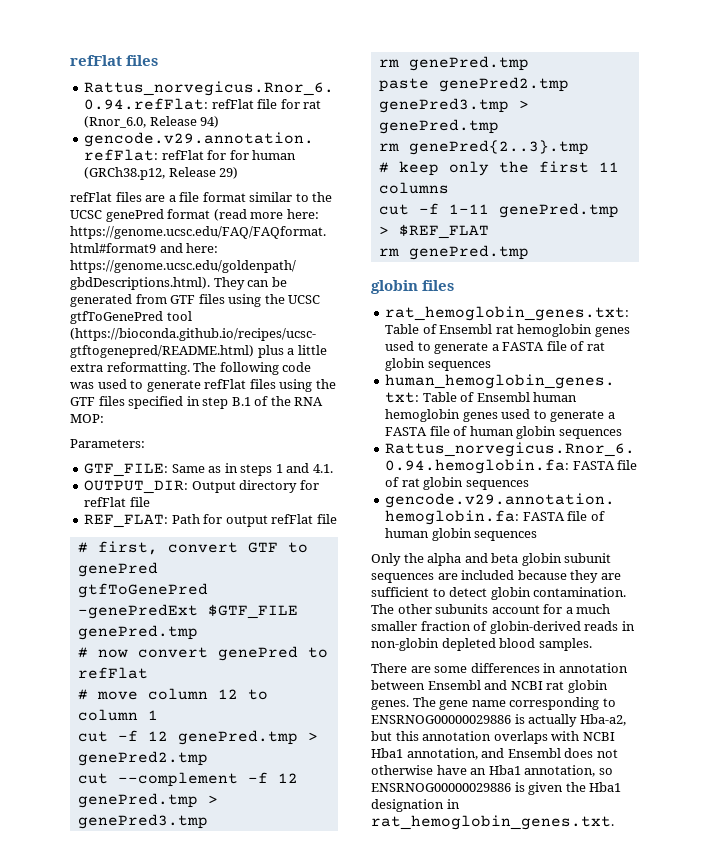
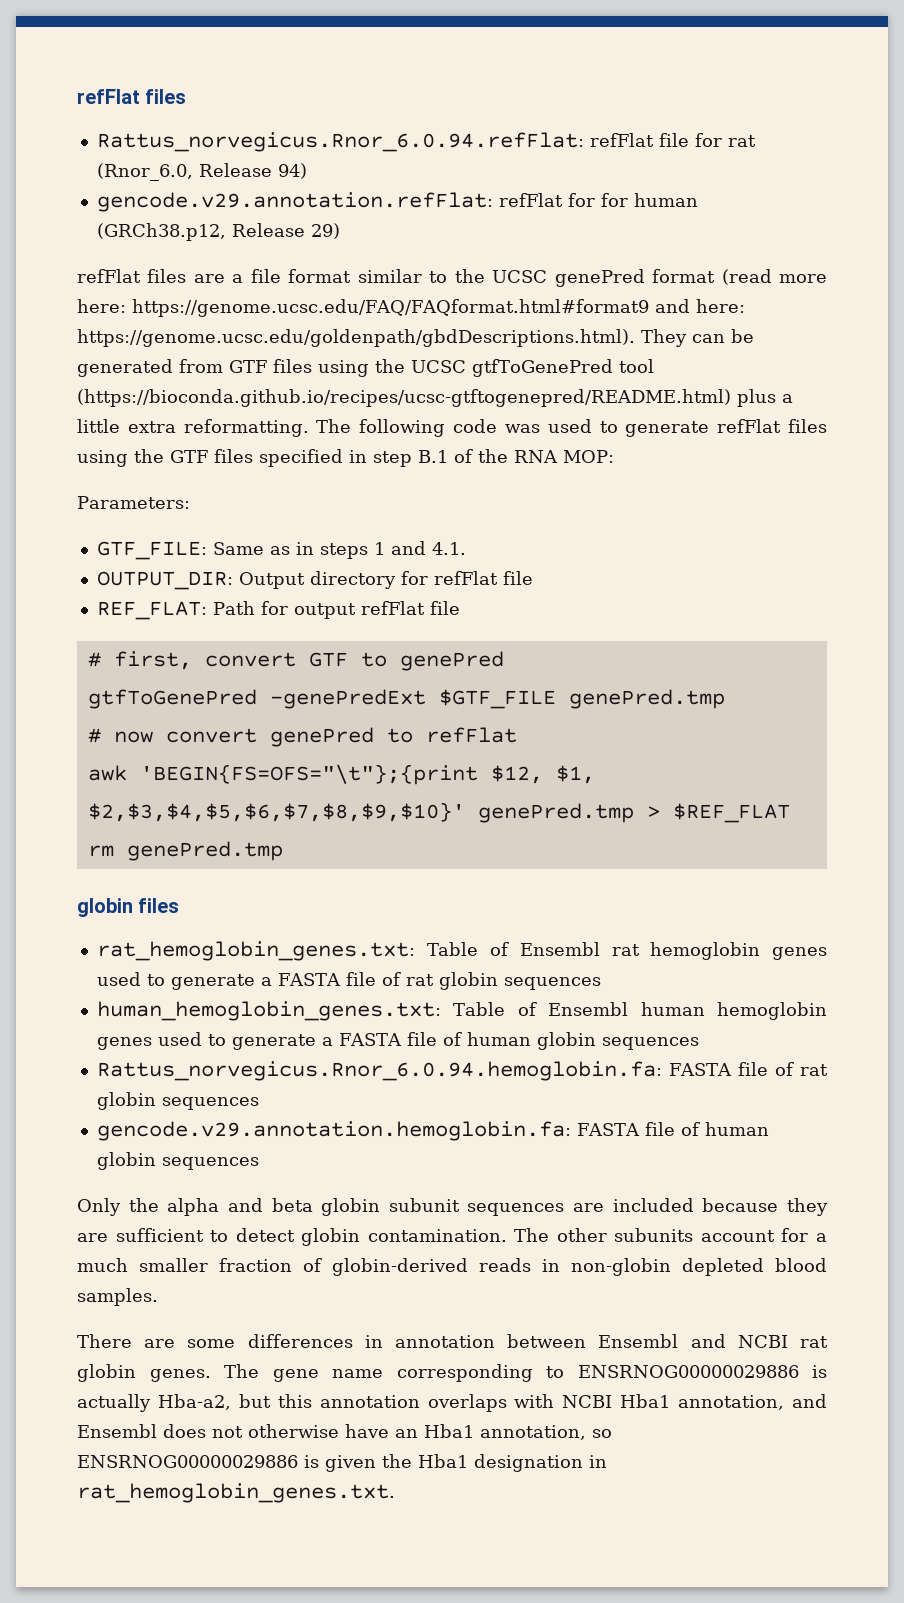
[77,688,268,700] [77,709,158,721] [77,730,318,745] [77,751,208,766] [77,772,298,787] [77,793,218,808] [77,814,208,829] [378,56,529,71] [378,77,569,92] [378,98,529,113] [378,119,499,134] [378,140,589,155] [378,161,619,176] [378,182,449,194] [378,203,489,215] # move column 12 to column 1 // cut -f 12 genePred.tmp > genePred2.tmp // cut --complement -f 12 genePred.tmp > genePred3.tmp // rm genePred.tmp // paste genePred2.tmp genePred3.tmp > genePred.tmp // rm genePred{2..3}.tmp // # keep only the first 11 columns // cut -f 1-11 -> [87,764,595,785] [87,802,465,822] awk 'BEGIN{FS=OFS="\t"};{print $12, $1, $2,$3,$4,$5,$6,$7,$8,$9,$10}'

